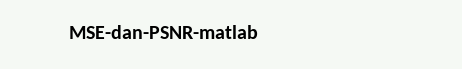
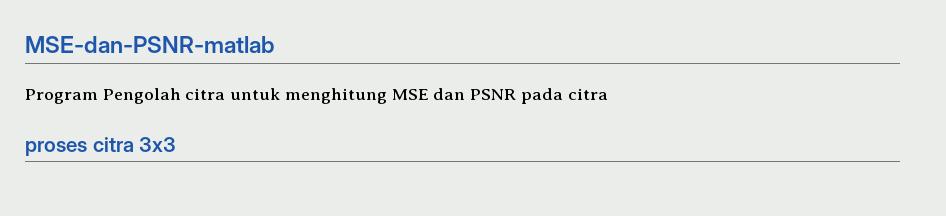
(258, 32) none -> [25,88,608,104] [25,137,177,156] // Program Pengolah citra untuk menghitung MSE dan PSNR pada citra // proses citra 3x3

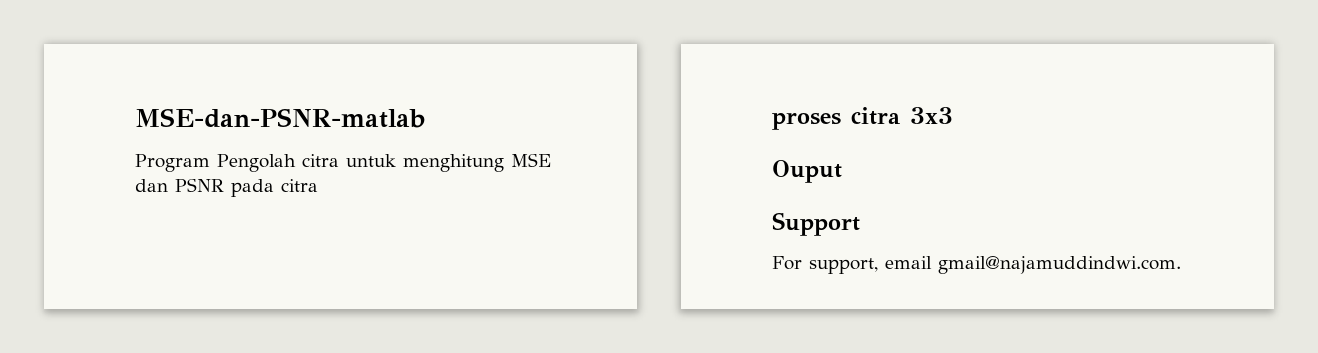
(177, 144) none -> [772,160,842,183] [772,212,860,236] [772,256,1181,274] // Ouput // Support // For support, email gmail@najamuddindwi.com.

